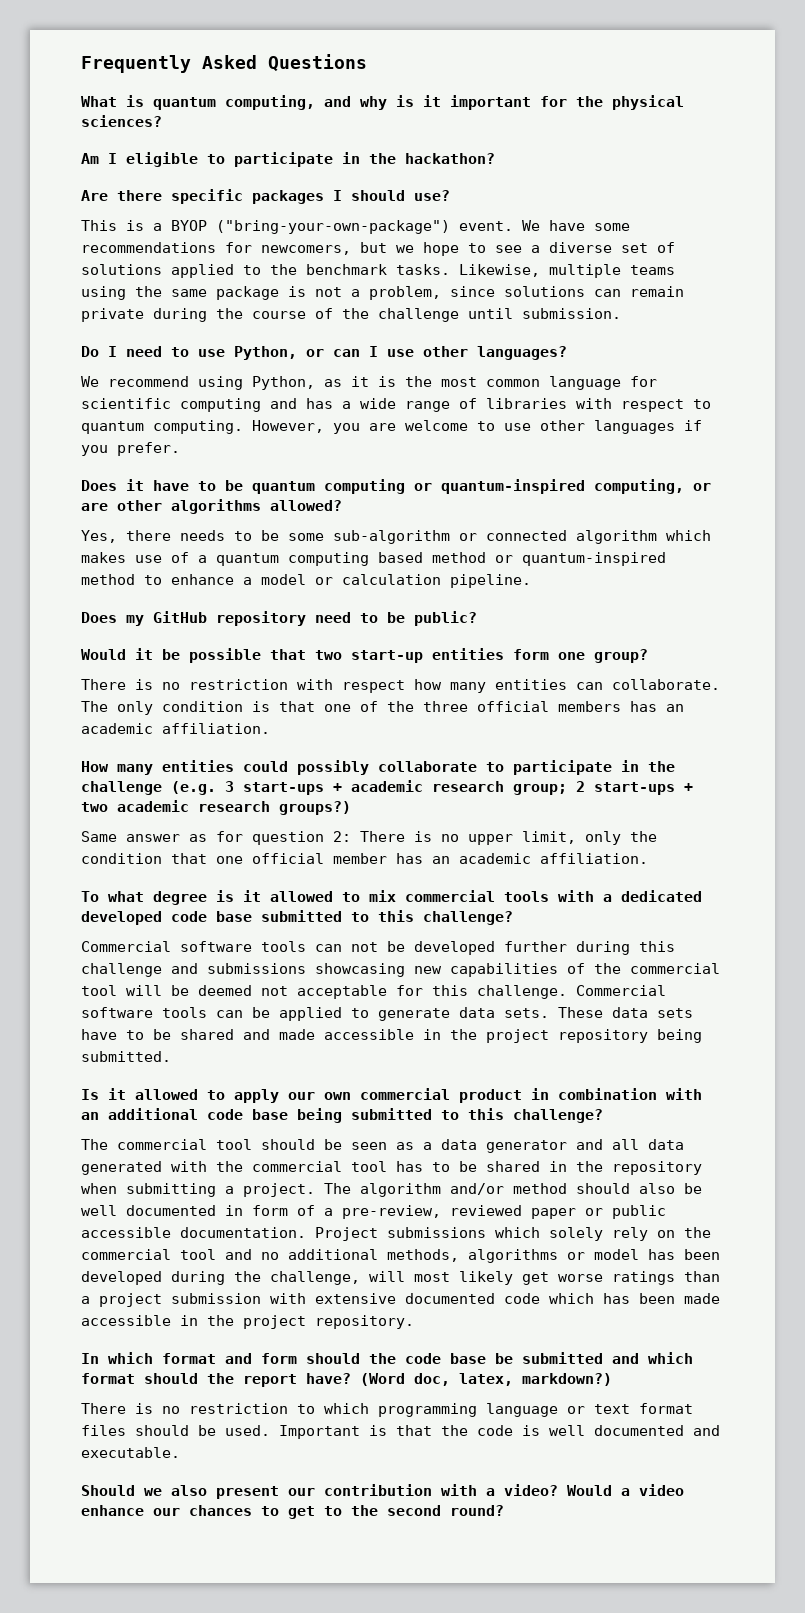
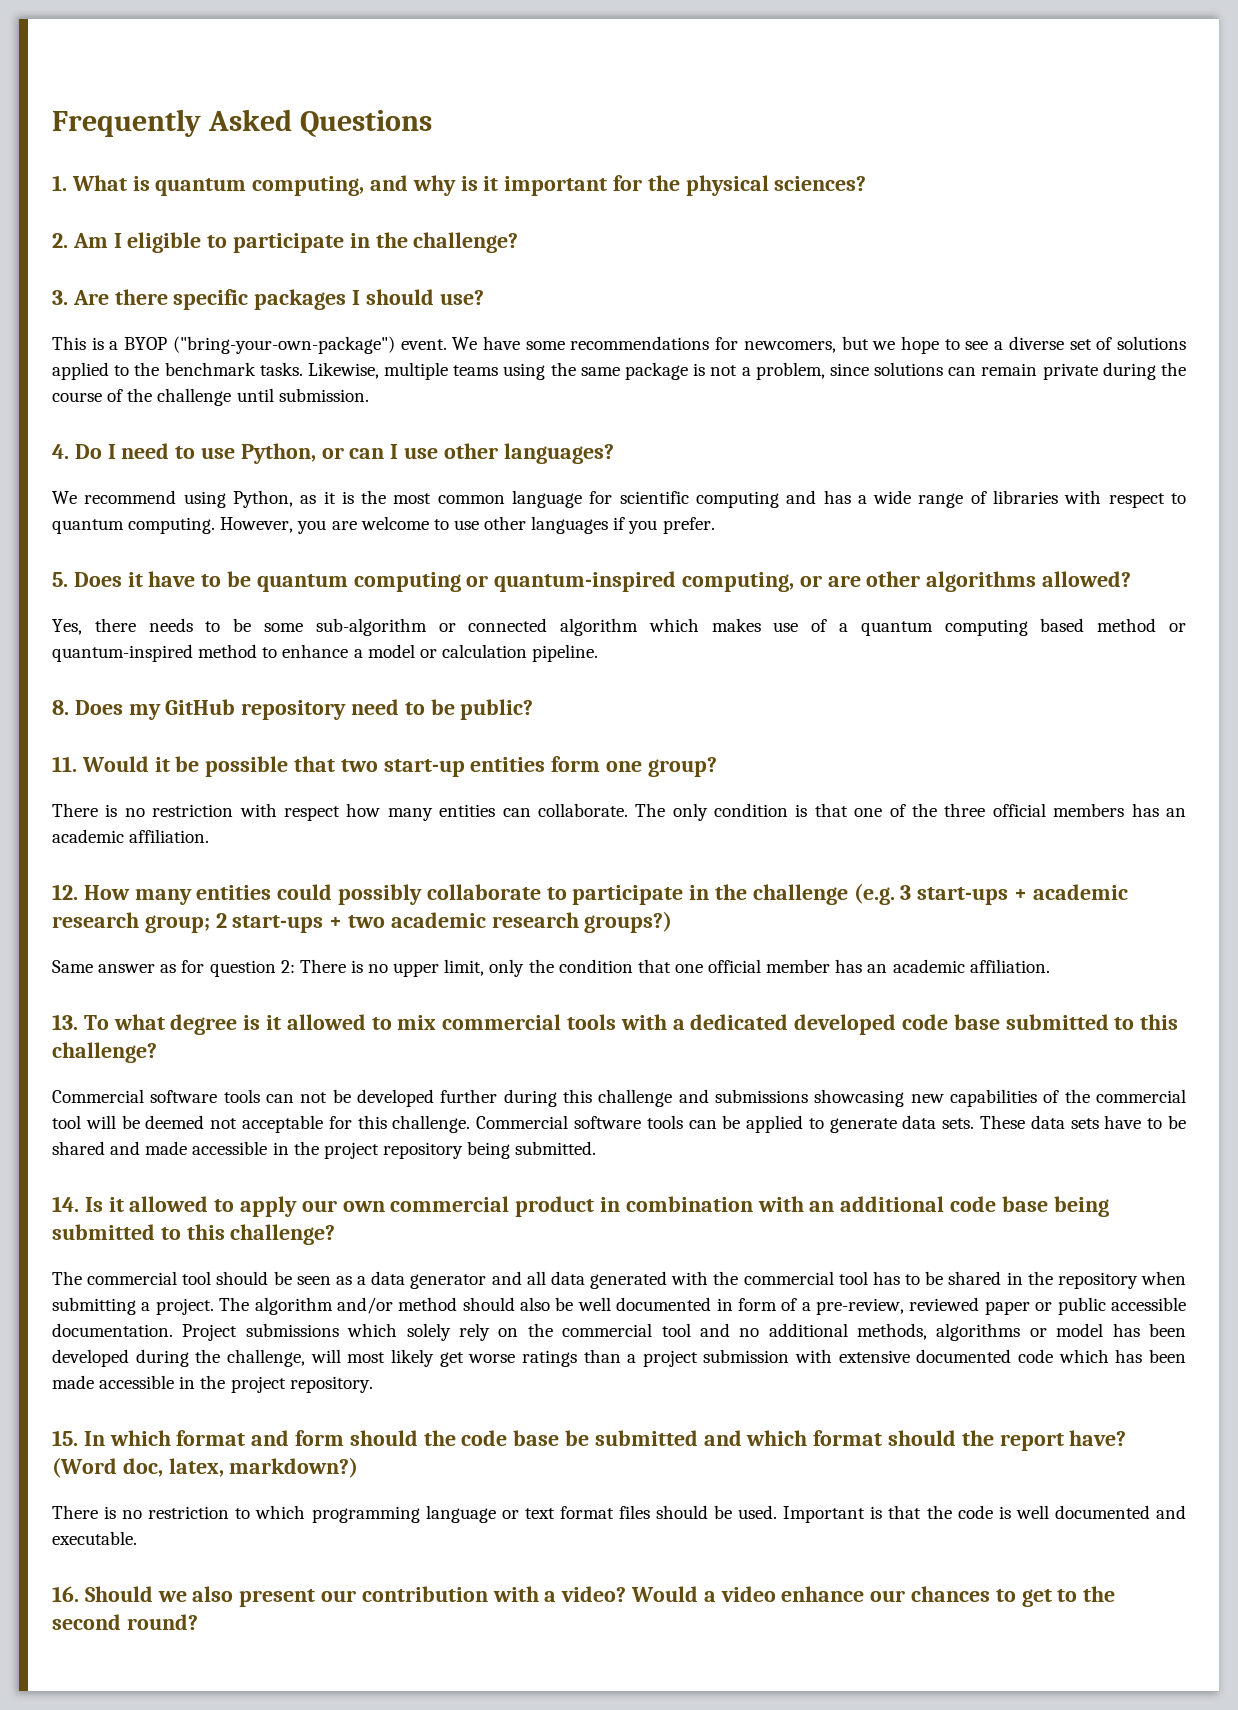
(367, 62) none -> [52,175,67,191] 1.
(162, 121) none -> [52,233,68,248] 2.
[405,153,495,164] hackathon? // -> [413,232,519,253] [52,290,68,305] challenge? // 3.
(621, 313) none -> [52,444,69,459] 4.
(180, 449) none -> [52,572,68,587] 5.
(531, 581) none -> [52,700,69,715] 8.
(477, 618) none -> [52,756,77,772] 11.
(270, 728) none -> [52,884,78,900] 12.
(648, 858) none -> [52,1014,78,1030] 13.
(171, 1056) none -> [52,1196,79,1212] 14.
(414, 1322) none -> [52,1430,78,1446] 15.
(180, 1452) none -> [52,1586,79,1602] 16.

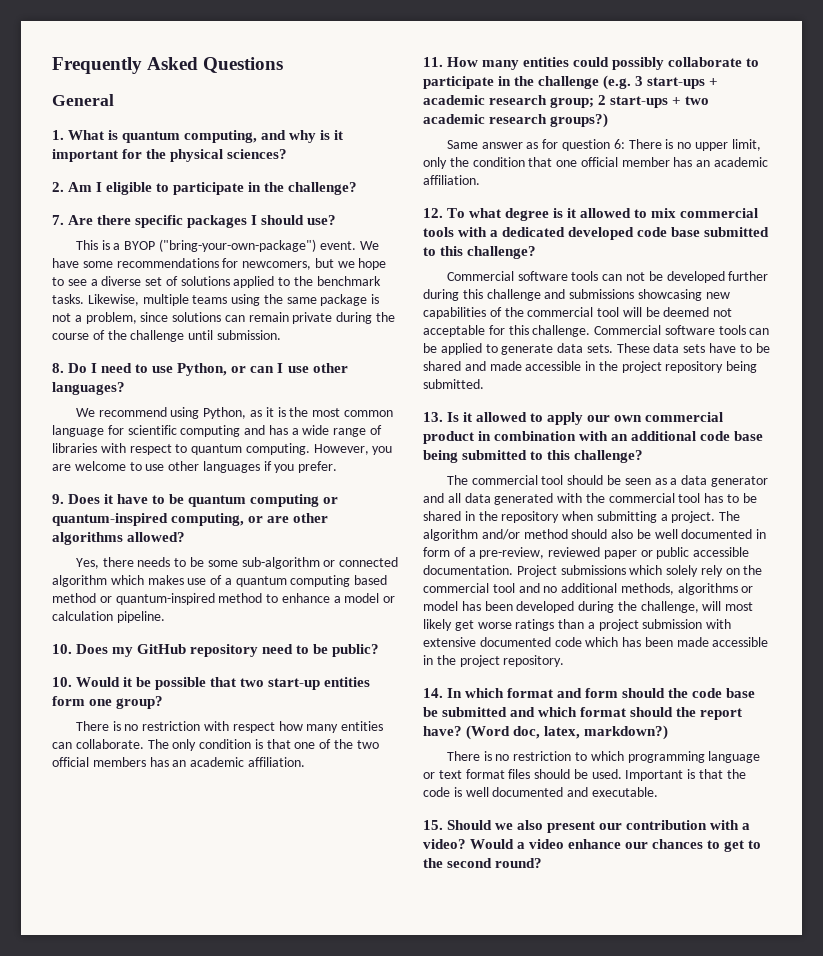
(433, 123) none -> [52,94,114,106] // General
[52,290,68,305] 3. -> [52,215,64,225] 7.
[52,444,69,459] 4. -> [52,363,64,373] 8.
[52,572,68,587] 5. -> [52,494,64,504] 9.
[52,700,69,715] 8. -> [52,644,72,654] 10.
[52,756,77,772] 11. -> [52,677,72,687] 10.
[944,803,986,817] three -> [356,740,379,749] two
[52,884,78,900] 12. -> [423,57,443,67] 11.
[280,960,295,973] 2: -> [613,139,625,149] 6:
[52,1014,78,1030] 13. -> [423,208,443,218] 12.
[52,1196,79,1212] 14. -> [423,412,443,422] 13.
[52,1430,78,1446] 15. -> [423,688,443,698] 14.
[52,1586,79,1602] 16. -> [423,820,443,830] 15.

